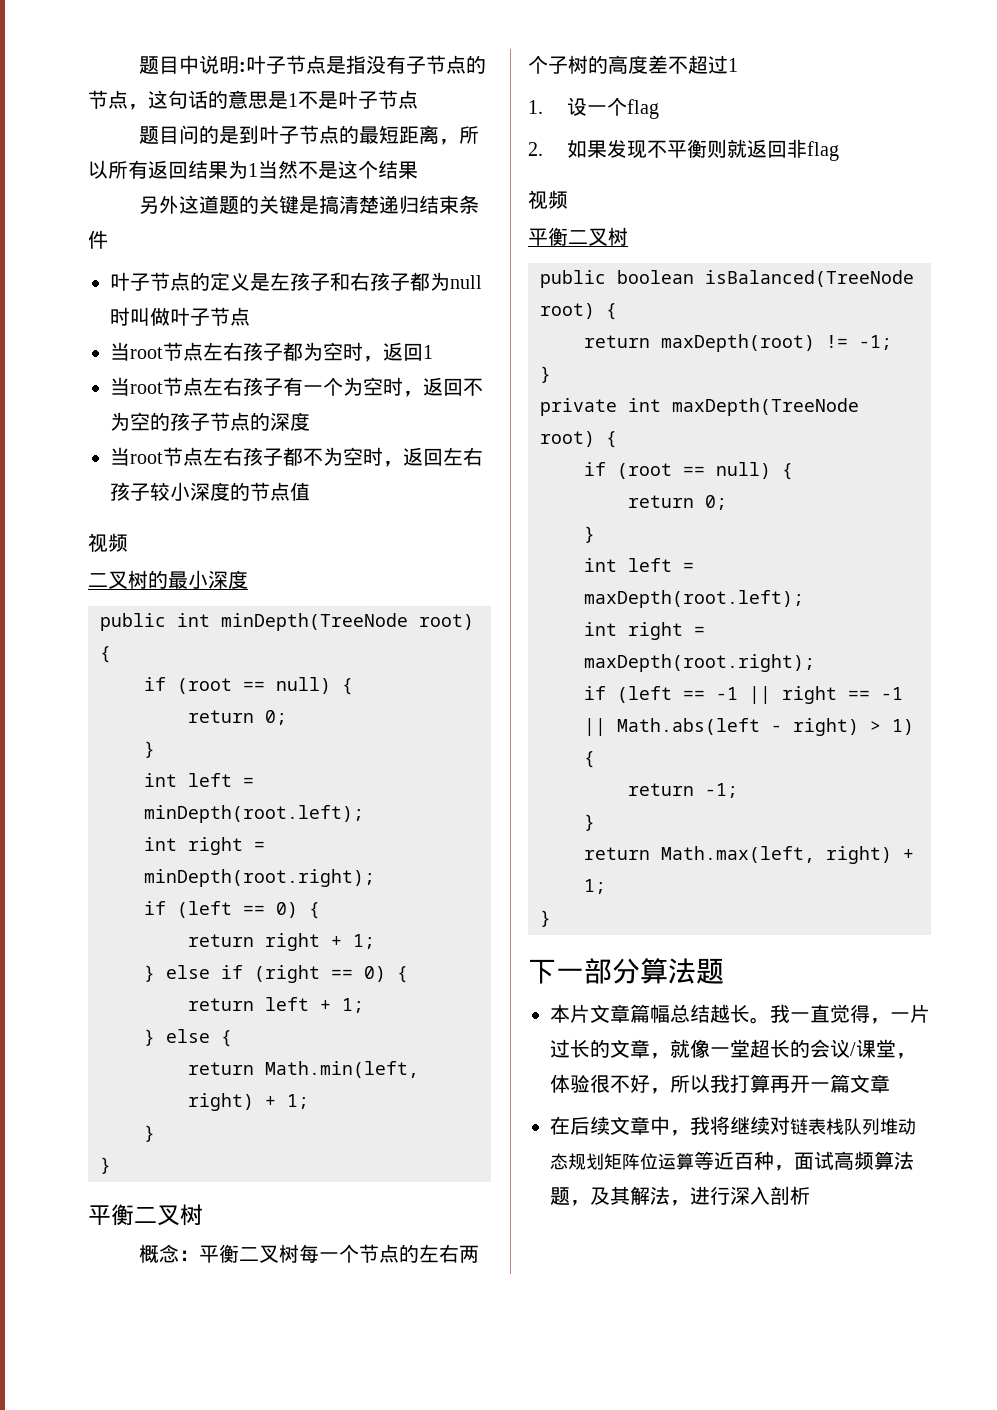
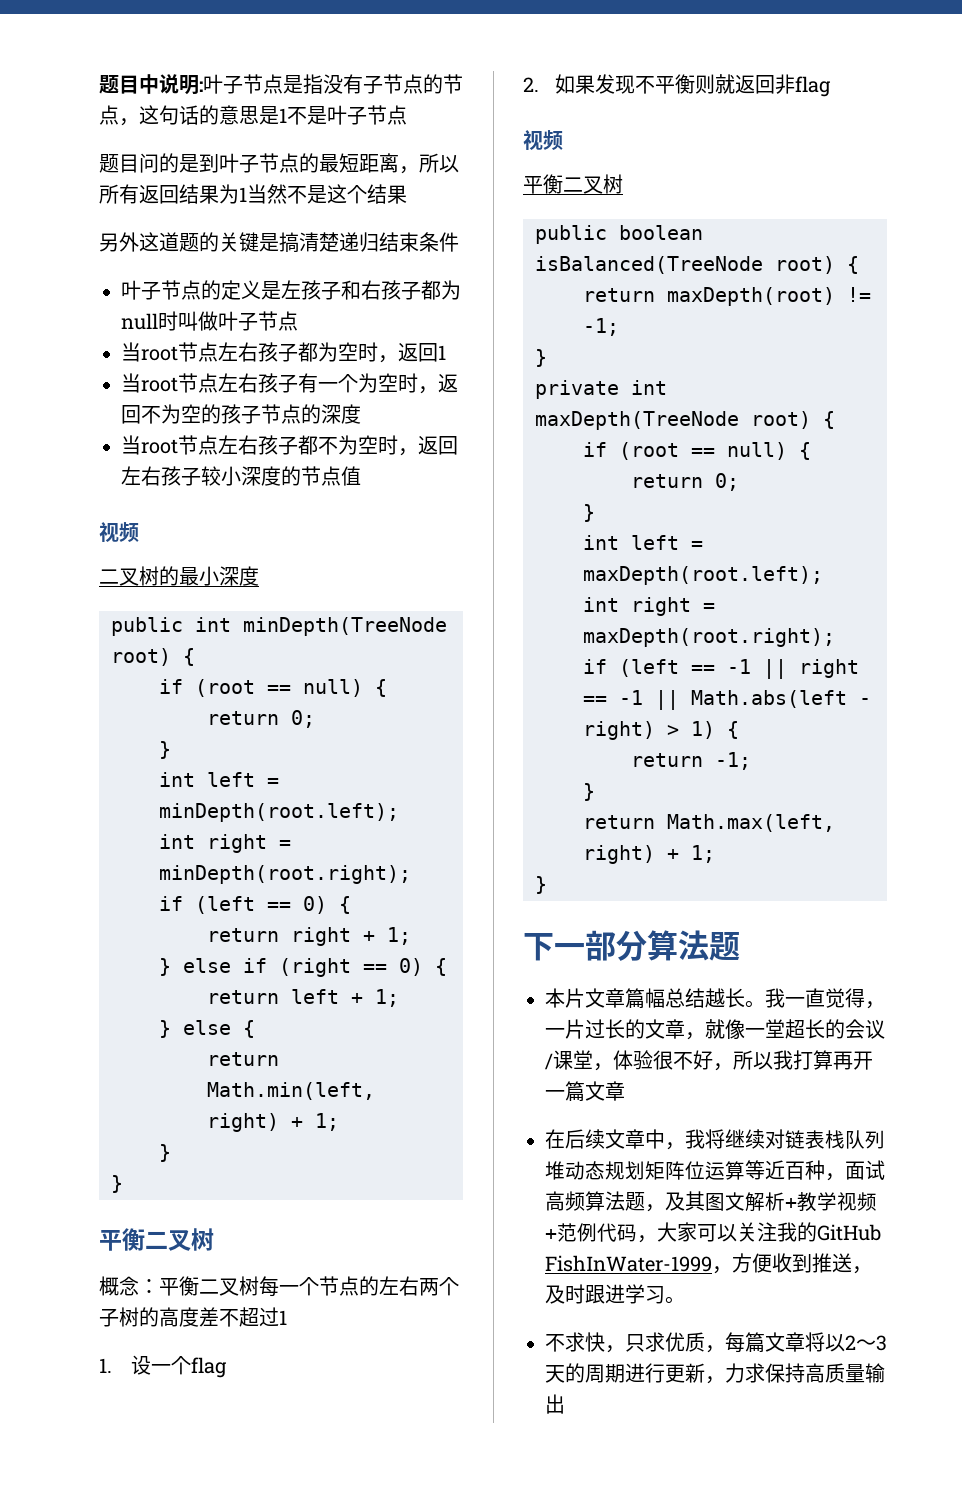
[630,1186,810,1206] 解法，进行深入剖析 -> [705,1192,877,1212] [545,1222,881,1243] [545,1253,872,1274] [545,1284,685,1304] [545,1332,887,1353] [545,1363,885,1384] [545,1394,565,1414] 图文解析+教学视频+范例代码，大家可以关注我的GitHub FishInWater-1999，方便收到推送，及时跟进学习。 // 不求快，只求优质，每篇文章将以2～3天的周期进行更新，力求保持高质量输出

